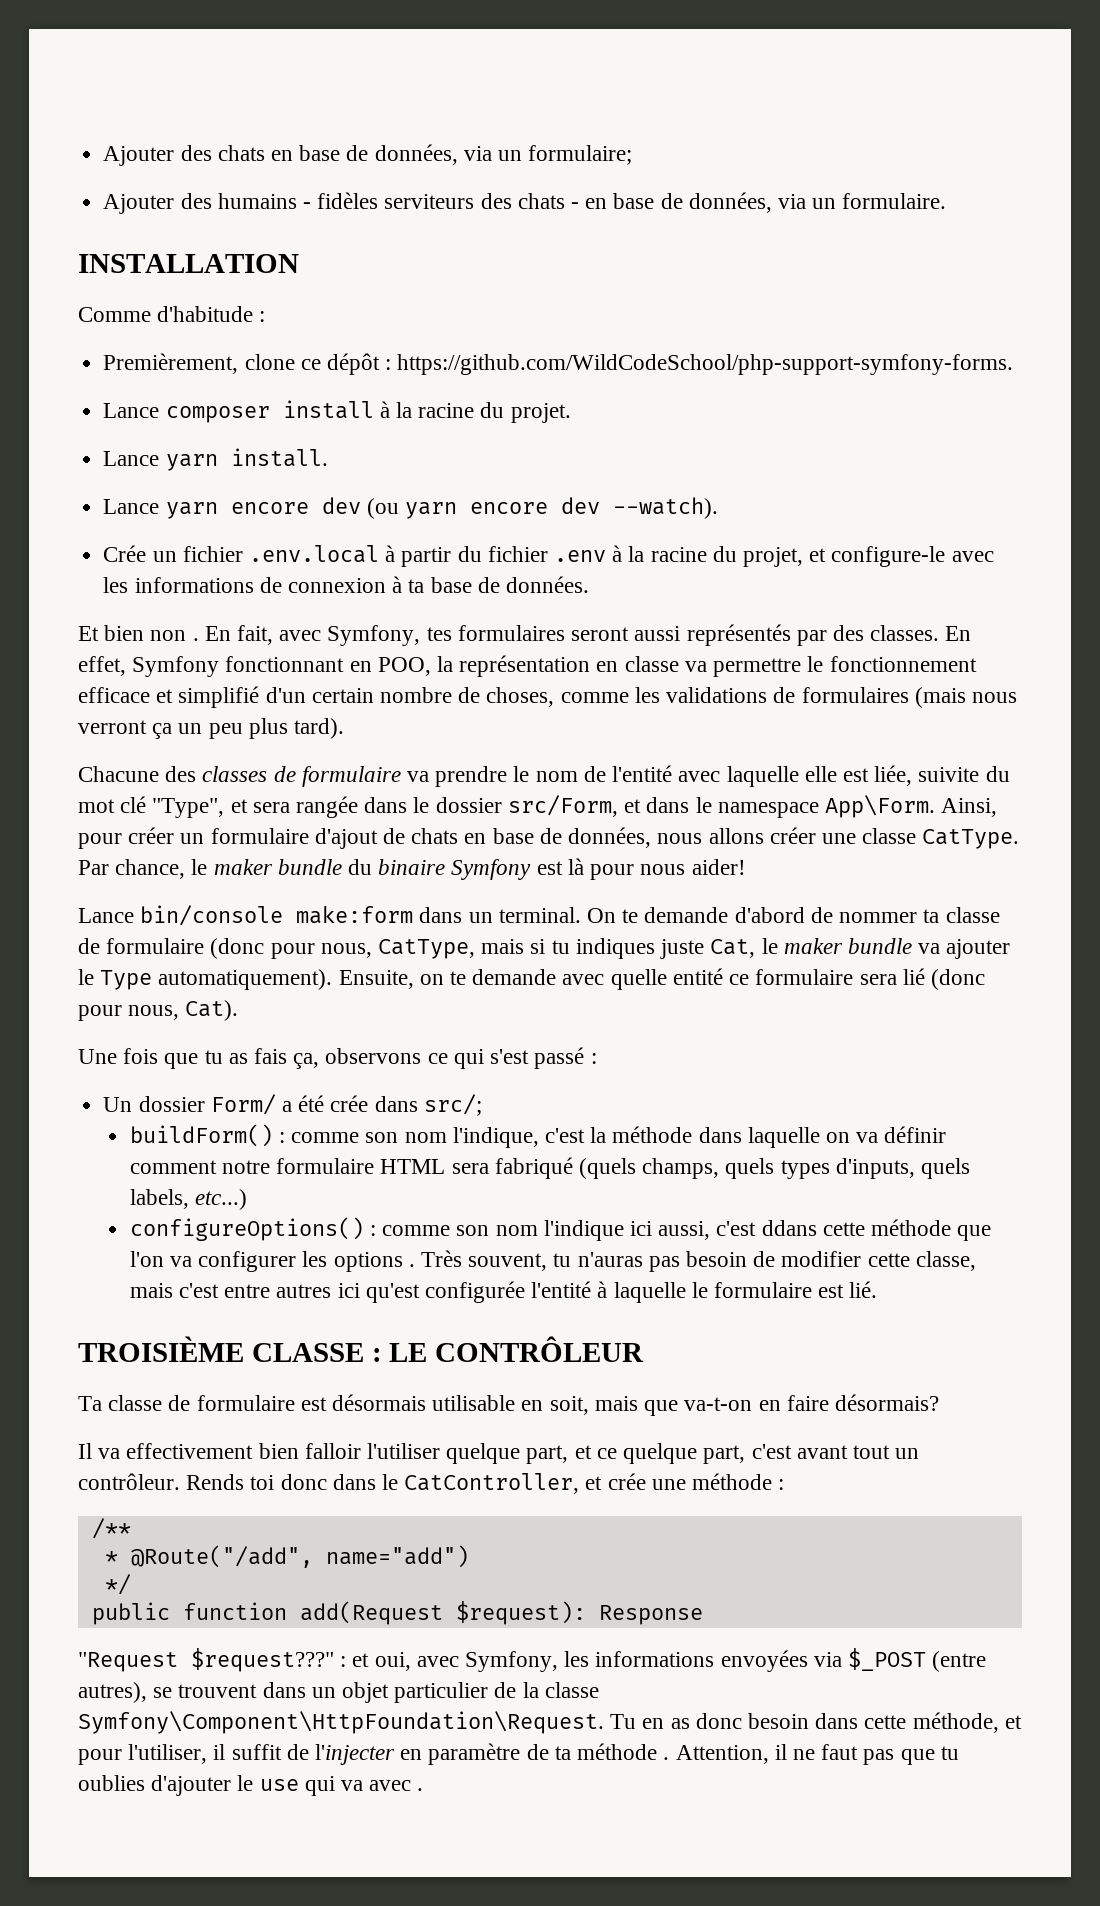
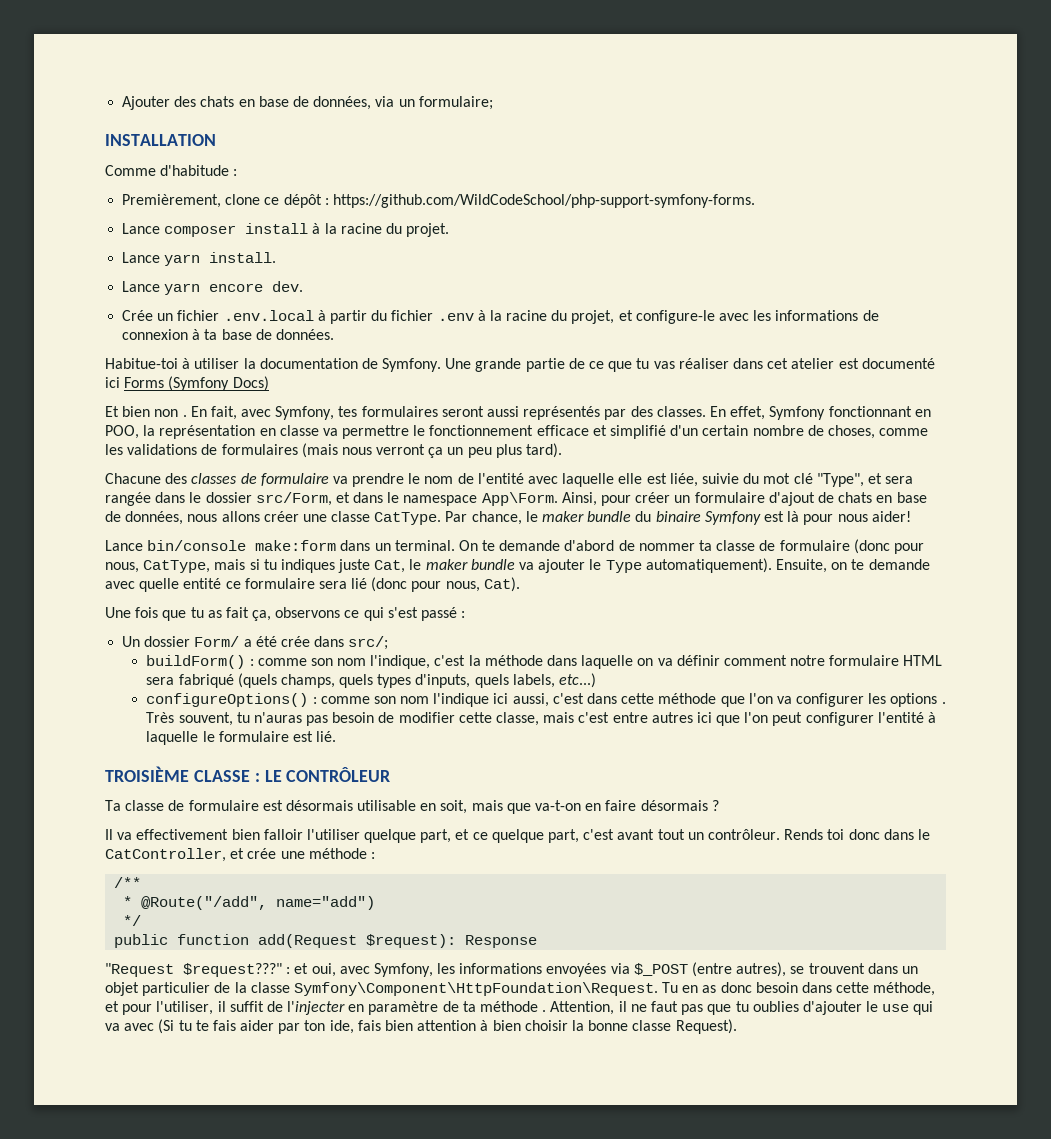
[103,192,947,214] // Ajouter des humains - fidèles serviteurs des chats - en base de données, via un formulaire. -> (493, 103) none
[321,497,718,519] dev (ou yarn encore dev --watch). -> [272,281,304,292] dev.
(589, 584) none -> [105,358,935,372] [105,376,269,391] // Habitue-toi à utiliser la documentation de Symfony. Une grande partie de ce que tu vas réaliser dans cet atelier est documenté ici Forms (Symfony Docs)
[918,767,980,782] suivite -> [701,473,739,484] suivie
[254,1048,288,1064] fais -> [225,607,249,618] fait
[761,1220,817,1236] ddans -> [587,693,618,704] dans
[365,1281,525,1303] qu'est configurée -> [716,712,874,726] que l'on peut configurer
[834,1394,939,1411] désormais? -> [640,800,719,811] désormais ?
[417,1788,424,1791] . -> [158,1019,737,1034] (Si tu te fais aider par ton ide, fais bien attention à bien choisir la bonne classe Request).

